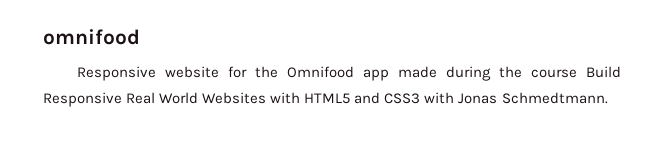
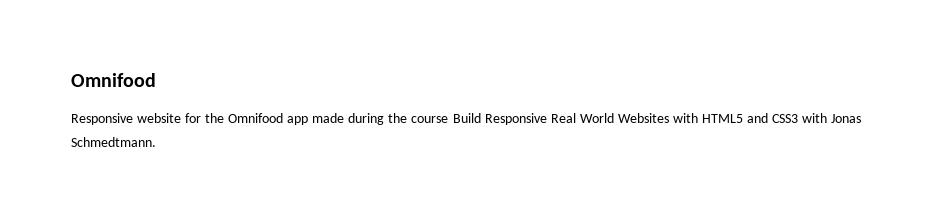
[43,29,140,45] omnifood -> [71,73,156,87] Omnifood

